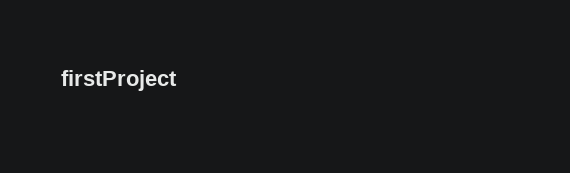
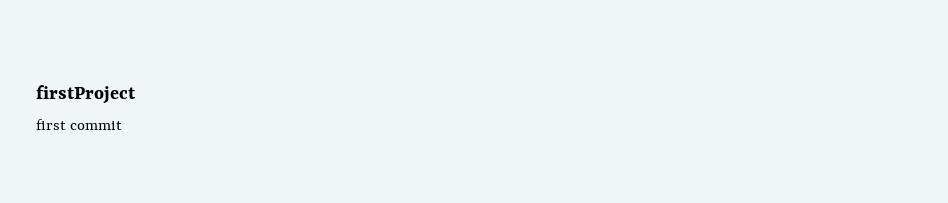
(177, 80) none -> [36,119,123,130] // first commit

